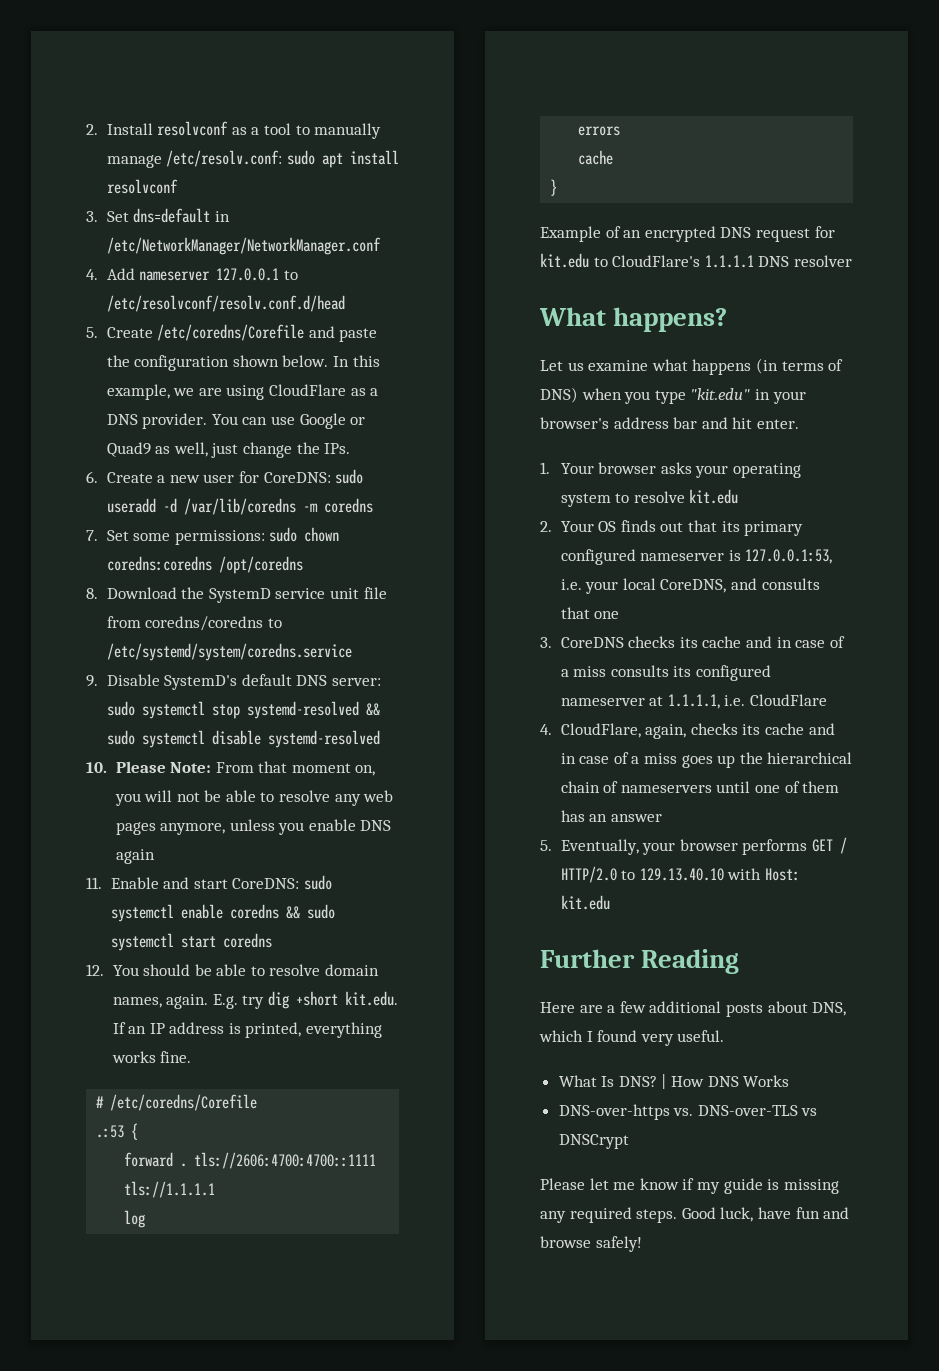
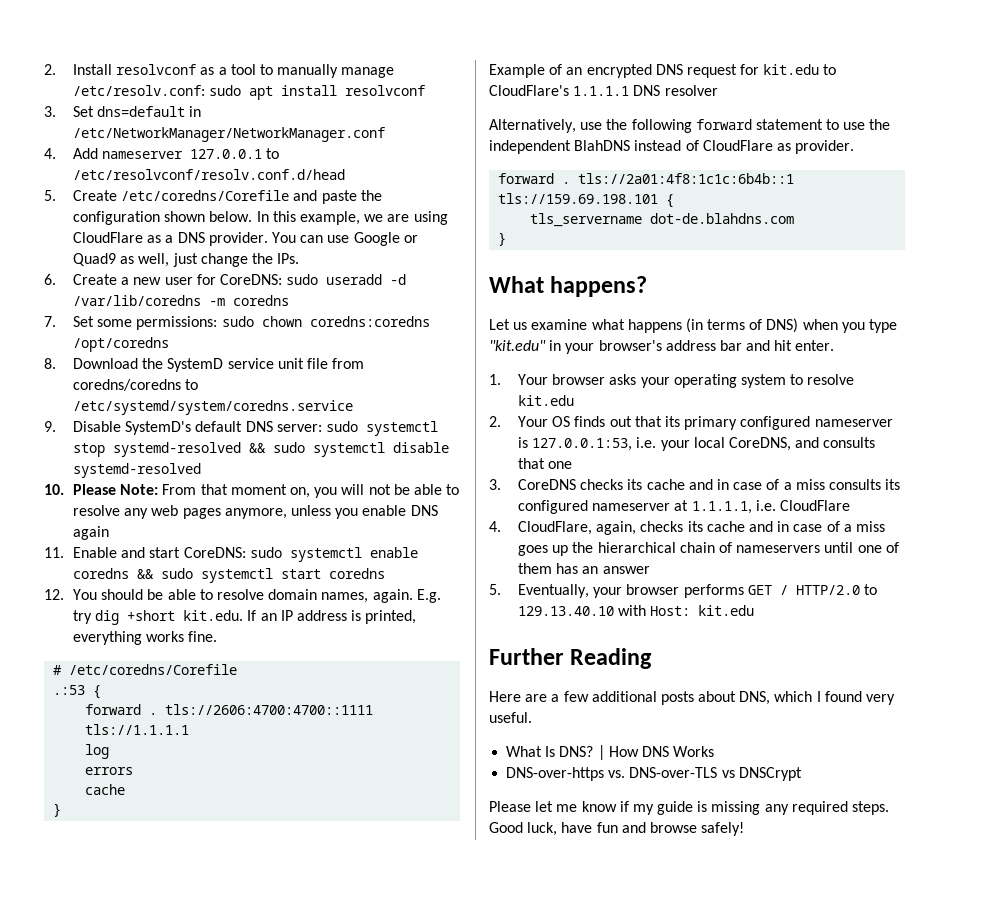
(852, 261) none -> [489,119,891,133] [489,140,855,154] [498,173,795,184] [498,193,675,208] [530,213,795,227] [498,232,507,246] // Alternatively, use the following forward statement to use the independent BlahDNS instead of CloudFlare as provider. // forward . tls://2a01:4f8:1c1c:6b4b::1 tls://159.69.198.101 { // tls_servername dot-de.blahdns.com // }

